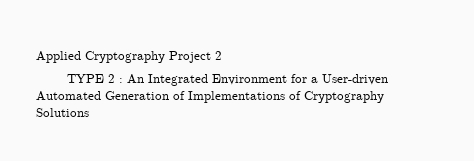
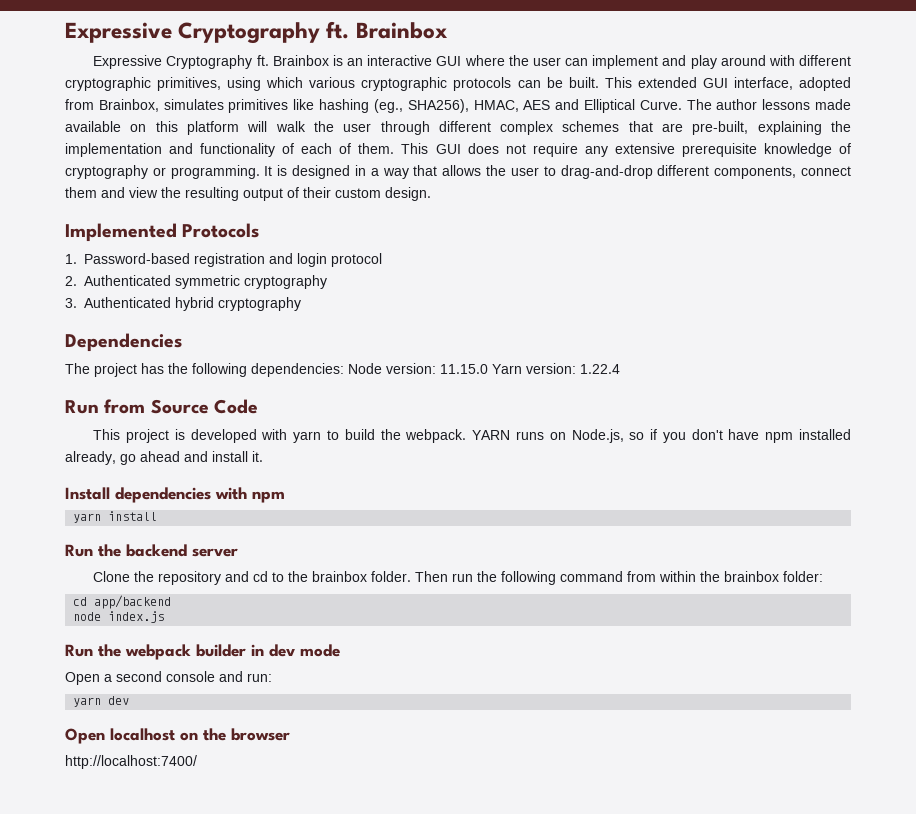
[36,51,222,63] [67,74,389,86] [36,91,384,103] [36,108,89,117] Applied Cryptography Project 2 // TYPE 2 : An Integrated Environment for a User-driven Automated Generation of Implementations of Cryptography Solutions -> [65,21,448,44] [93,55,852,69] [65,77,851,91] [65,99,851,113] [65,121,851,135] [65,143,851,157] [65,165,852,179] [65,187,431,201] [65,223,260,242] [65,253,382,267] [65,275,327,289] [65,297,301,311] [65,333,182,352] [65,363,620,377] [65,399,258,414] [93,429,851,443] [65,451,263,465] [65,487,285,503] [73,511,158,523] [65,544,238,557] [93,571,824,585] [73,595,172,609] [73,611,165,623] [65,644,340,660] [65,671,272,685] [73,696,130,707] [65,728,290,744] [65,755,197,769] Expressive Cryptography ft. Brainbox // Expressive Cryptography ft. Brainbox is an interactive GUI where the user can implement and play around with different cryptographic primitives, using which various cryptographic protocols can be built. This extended GUI interface, adopted from Brainbox, simulates primitives like hashing (eg., SHA256), HMAC, AES and Elliptical Curve. The author lessons made available on this platform will walk the user through different complex schemes that are pre-built, explaining the implementation and functionality of each of them. This GUI does not require any extensive prerequisite knowledge of cryptography or programming. It is designed in a way that allows the user to drag-and-drop different components, connect them and view the resulting output of their custom design. // Implemented Protocols // 1. Password-based registration and login protocol // 2. Authenticated symmetric cryptography // 3. Authenticated hybrid cryptography // Dependencies // The project has the following dependencies: Node version: 11.15.0 Yarn version: 1.22.4 // Run from Source Code // This project is developed with yarn to build the webpack. YARN runs on Node.js, so if you don't have npm installed already, go ahead and install it. // Install dependencies with npm // yarn install // Run the backend server // Clone the repository and cd to the brainbox folder. Then run the following command from within the brainbox folder: // cd app/backend // node index.js // Run the webpack builder in dev mode // Open a second console and run: // yarn dev // Open localhost on the browser // http://localhost:7400/

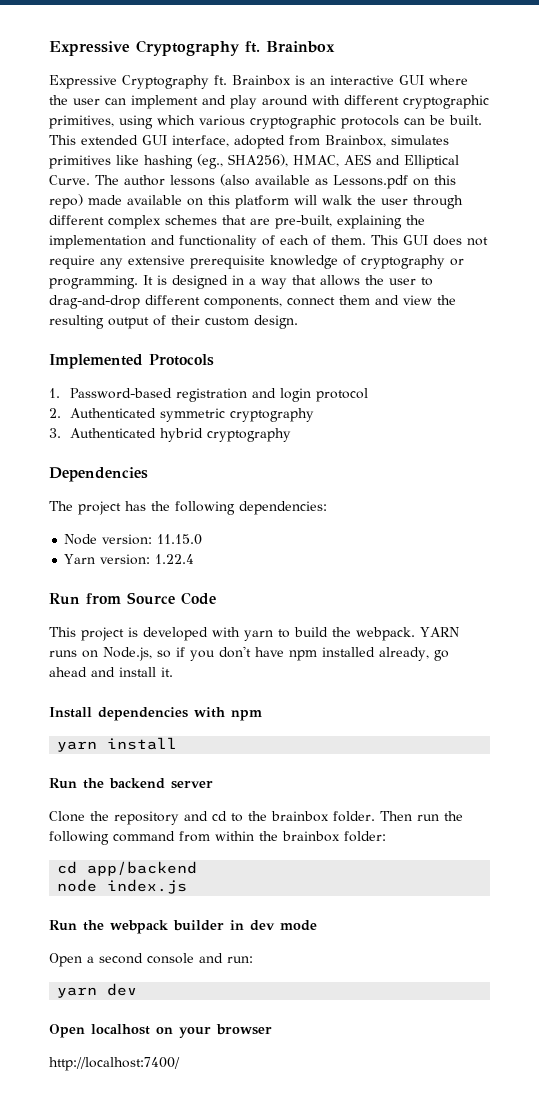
(811, 104) none -> [220,174,456,189] [49,194,83,209] (also available as Lessons.pdf on this repo)
(344, 370) none -> (327, 508) //
(488, 369) none -> (203, 539) //
[203,728,226,741] the -> [179,1027,211,1038] your

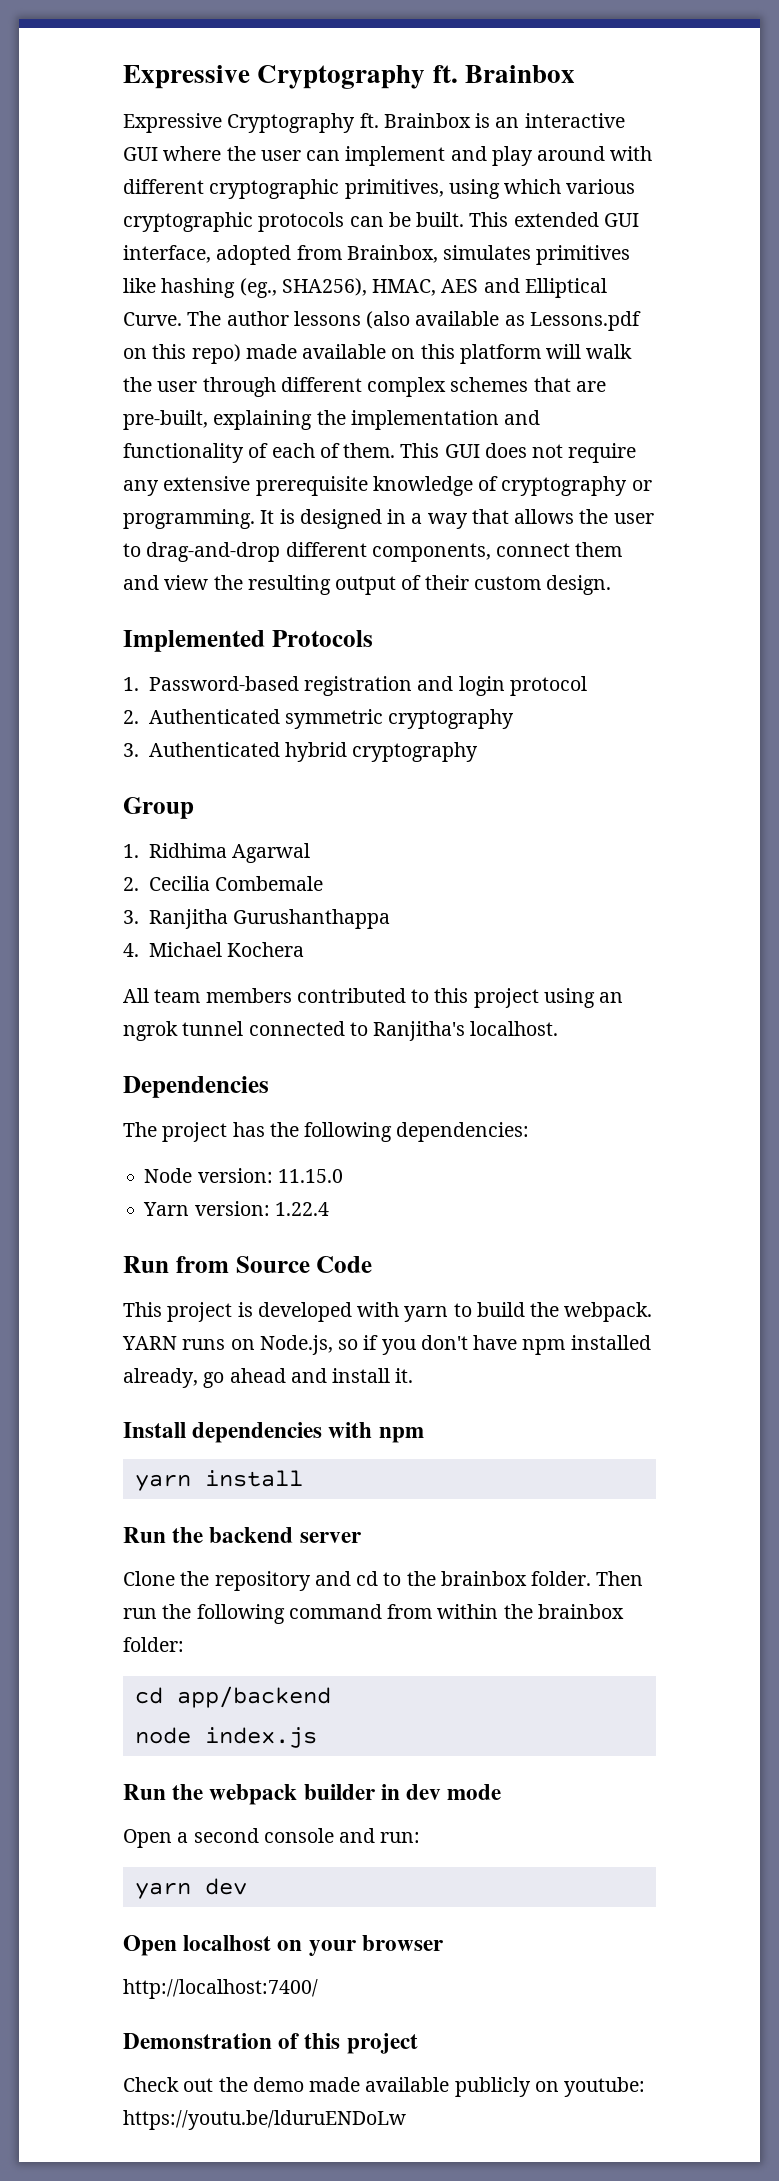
(292, 435) none -> [123,797,194,819] [123,843,311,863] [123,876,324,891] [123,909,391,929] [123,942,305,957] [123,988,624,1008] [123,1021,559,1041] // Group // 1. Ridhima Agarwal // 2. Cecilia Combemale // 3. Ranjitha Gurushanthappa // 4. Michael Kochera // All team members contributed to this project using an ngrok tunnel connected to Ranjitha's localhost.
(180, 1064) none -> [123,2033,418,2054] [123,2077,646,2097] [123,2110,406,2130] // Demonstration of this project // Check out the demo made available publicly on youtube: https://youtu.be/lduruENDoLw

